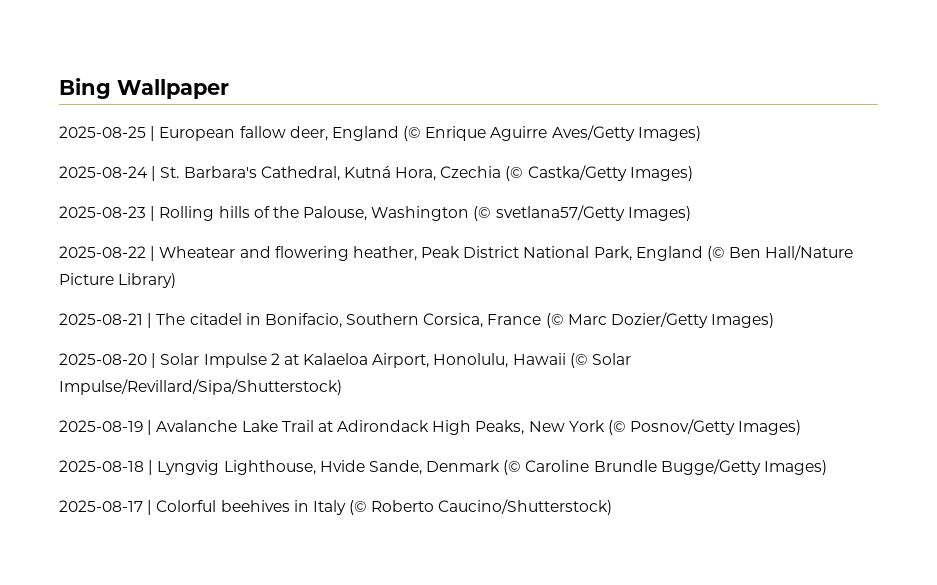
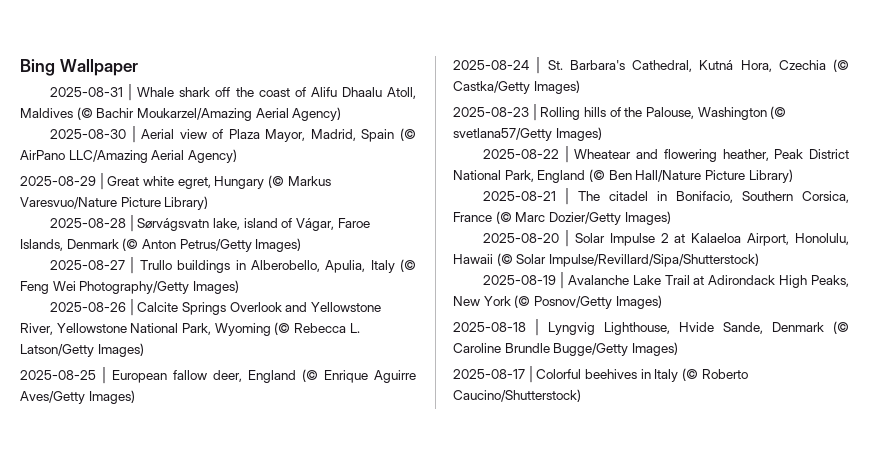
(229, 89) none -> [50,84,417,101] [20,107,342,121] [50,126,417,143] [20,149,237,163] [20,173,331,190] [20,196,209,210] [50,215,370,232] [20,238,302,252] [50,257,416,274] [20,280,239,294] [50,299,381,316] [20,322,360,336] [20,343,144,357] // 2025-08-31 | Whale shark off the coast of Alifu Dhaalu Atoll, Maldives (© Bachir Moukarzel/Amazing Aerial Agency) // 2025-08-30 | Aerial view of Plaza Mayor, Madrid, Spain (© AirPano LLC/Amazing Aerial Agency) // 2025-08-29 | Great white egret, Hungary (© Markus Varesvuo/Nature Picture Library) // 2025-08-28 | Sørvágsvatn lake, island of Vágar, Faroe Islands, Denmark (© Anton Petrus/Getty Images) // 2025-08-27 | Trullo buildings in Alberobello, Apulia, Italy (© Feng Wei Photography/Getty Images) // 2025-08-26 | Calcite Springs Overlook and Yellowstone River, Yellowstone National Park, Wyoming (© Rebecca L. Latson/Getty Images)

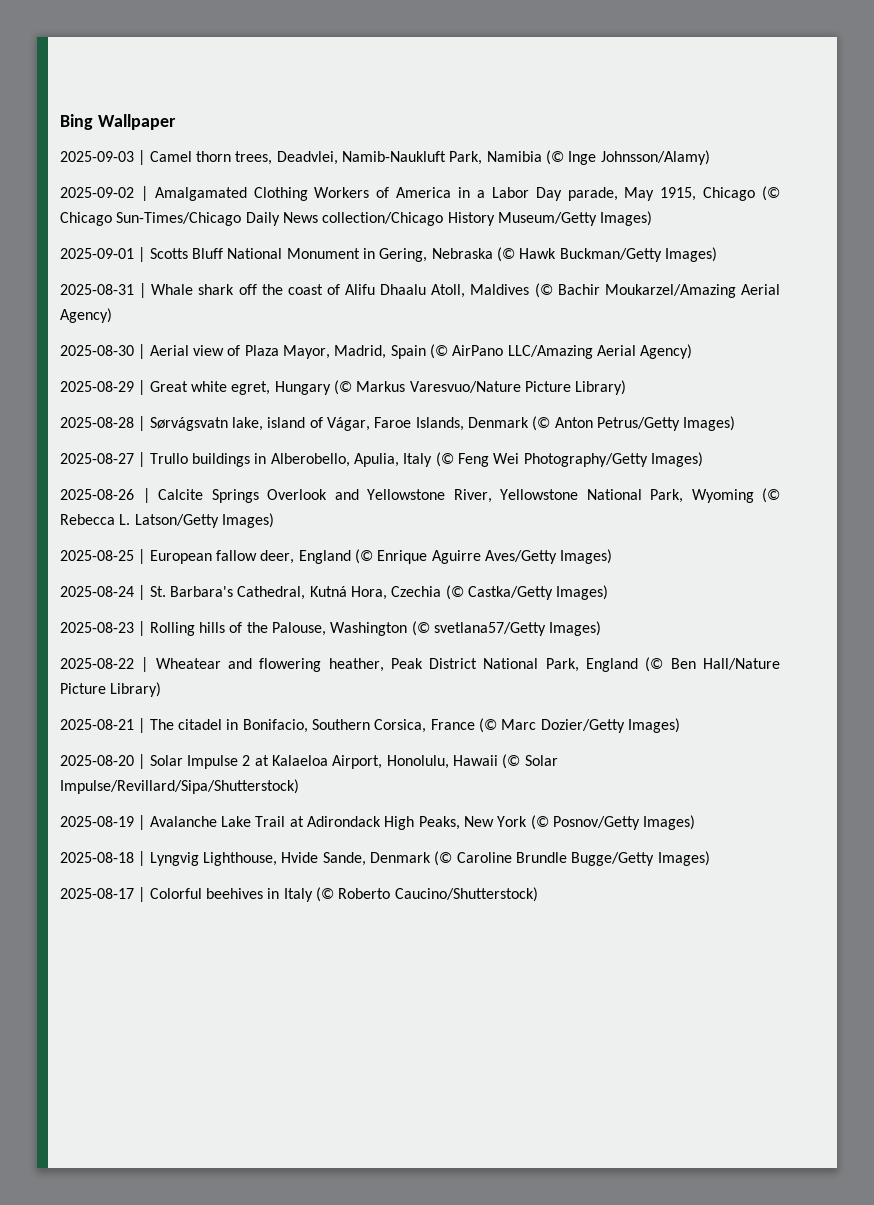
(138, 67) none -> [60,150,710,165] [60,186,781,201] [60,211,653,226] [60,247,717,262] // 2025-09-03 | Camel thorn trees, Deadvlei, Namib-Naukluft Park, Namibia (© Inge Johnsson/Alamy) // 2025-09-02 | Amalgamated Clothing Workers of America in a Labor Day parade, May 1915, Chicago (© Chicago Sun-Times/Chicago Daily News collection/Chicago History Museum/Getty Images) // 2025-09-01 | Scotts Bluff National Monument in Gering, Nebraska (© Hawk Buckman/Getty Images)

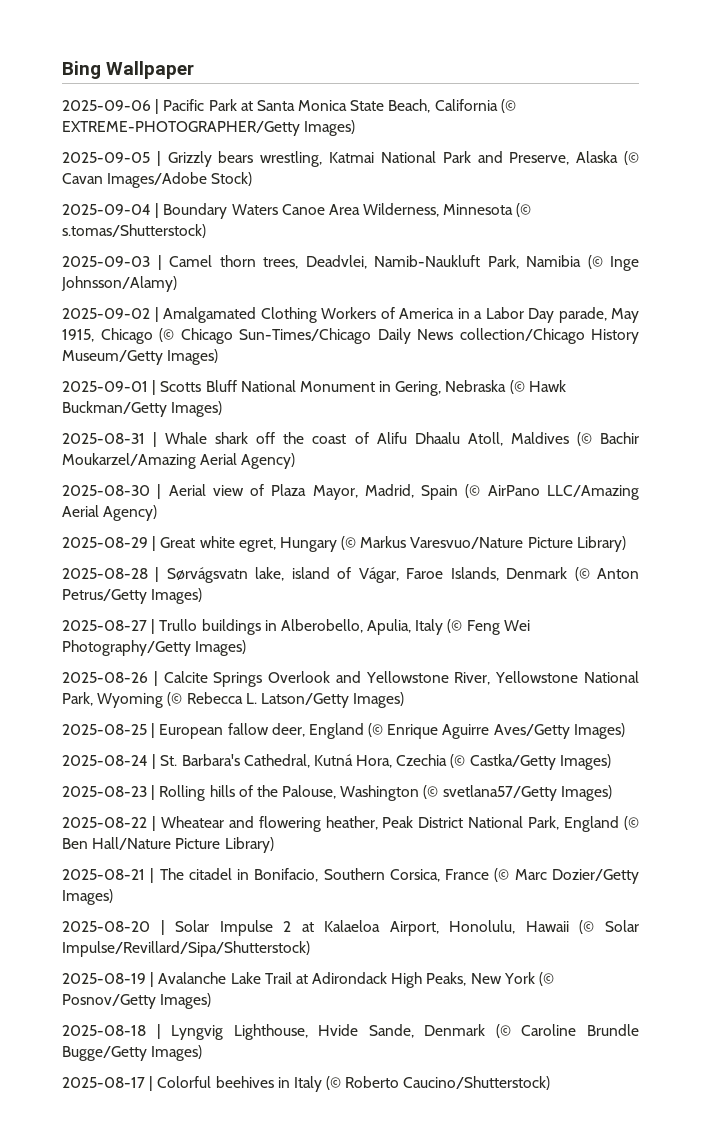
(176, 122) none -> [62,99,516,114] [62,120,356,136] [62,151,639,167] [62,172,253,188] [62,203,532,219] [62,224,206,238] // 2025-09-06 | Pacific Park at Santa Monica State Beach, California (© EXTREME-PHOTOGRAPHER/Getty Images) // 2025-09-05 | Grizzly bears wrestling, Katmai National Park and Preserve, Alaska (© Cavan Images/Adobe Stock) // 2025-09-04 | Boundary Waters Canoe Area Wilderness, Minnesota (© s.tomas/Shutterstock)

